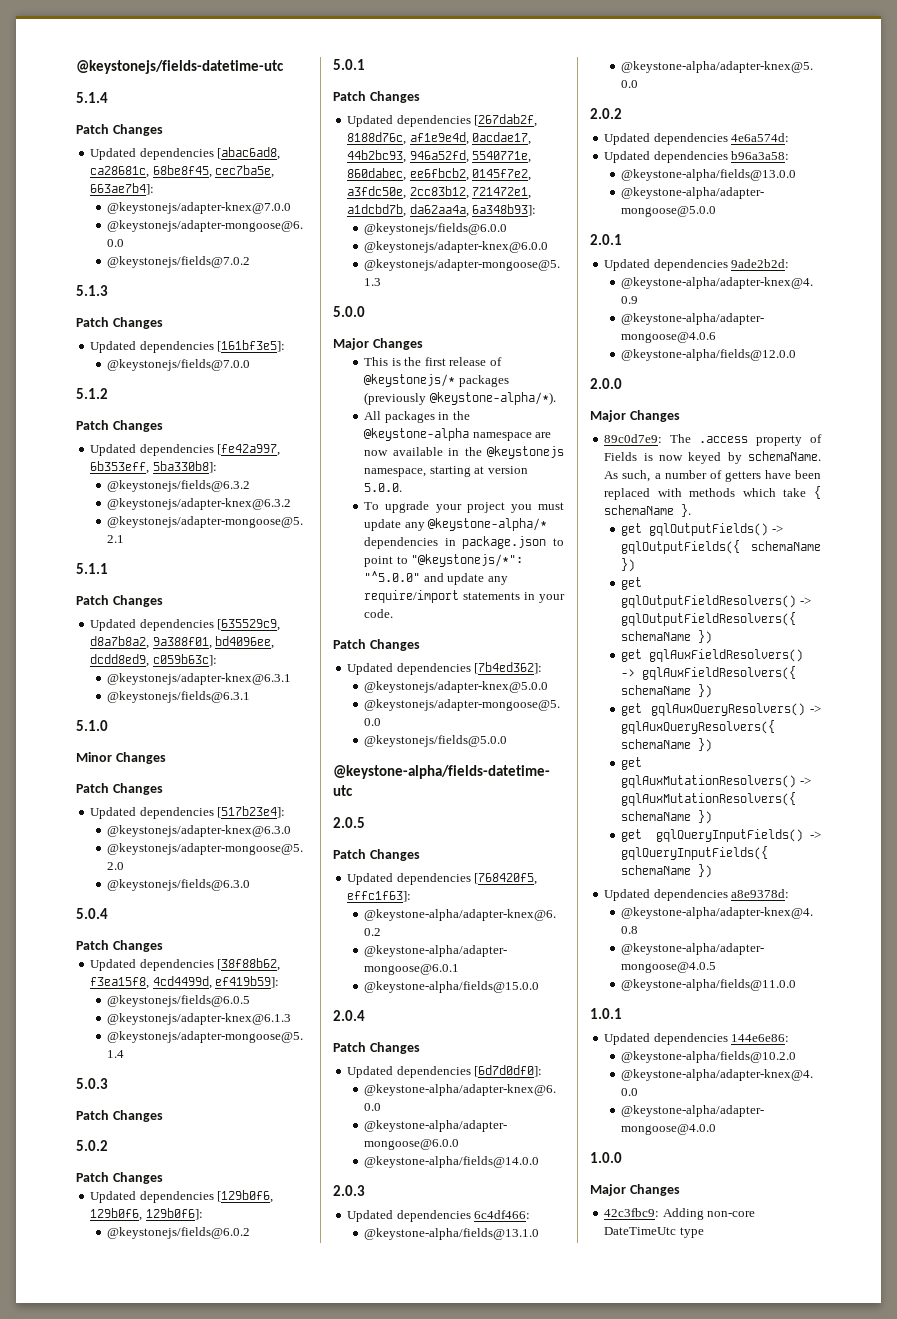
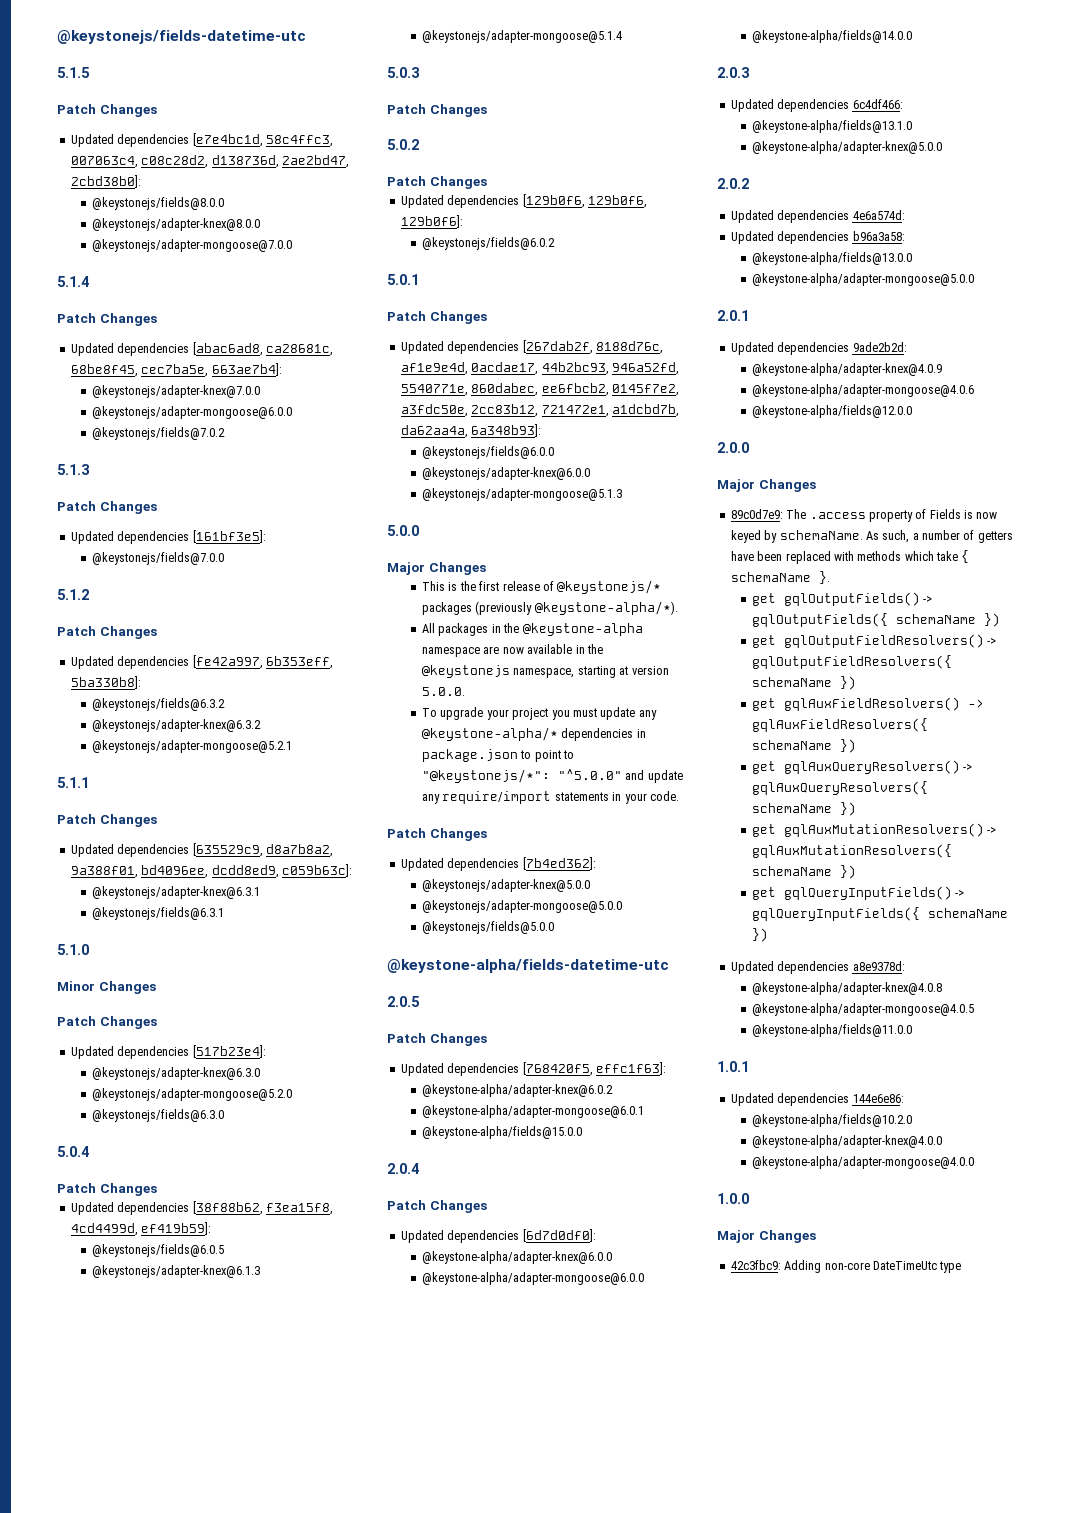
(284, 67) none -> [57,67,90,78] [57,104,157,117] [70,133,333,147] [70,155,349,168] [70,175,141,188] [92,197,225,210] [92,218,261,231] [92,239,293,252] // 5.1.5 // Patch Changes // Updated dependencies [e7e4bc1d, 58c4ffc3, 007063c4, c08c28d2, d138736d, 2ae2bd47, 2cbd38b0]: // @keystonejs/fields@8.0.0 // @keystonejs/adapter-knex@8.0.0 // @keystonejs/adapter-mongoose@7.0.0

